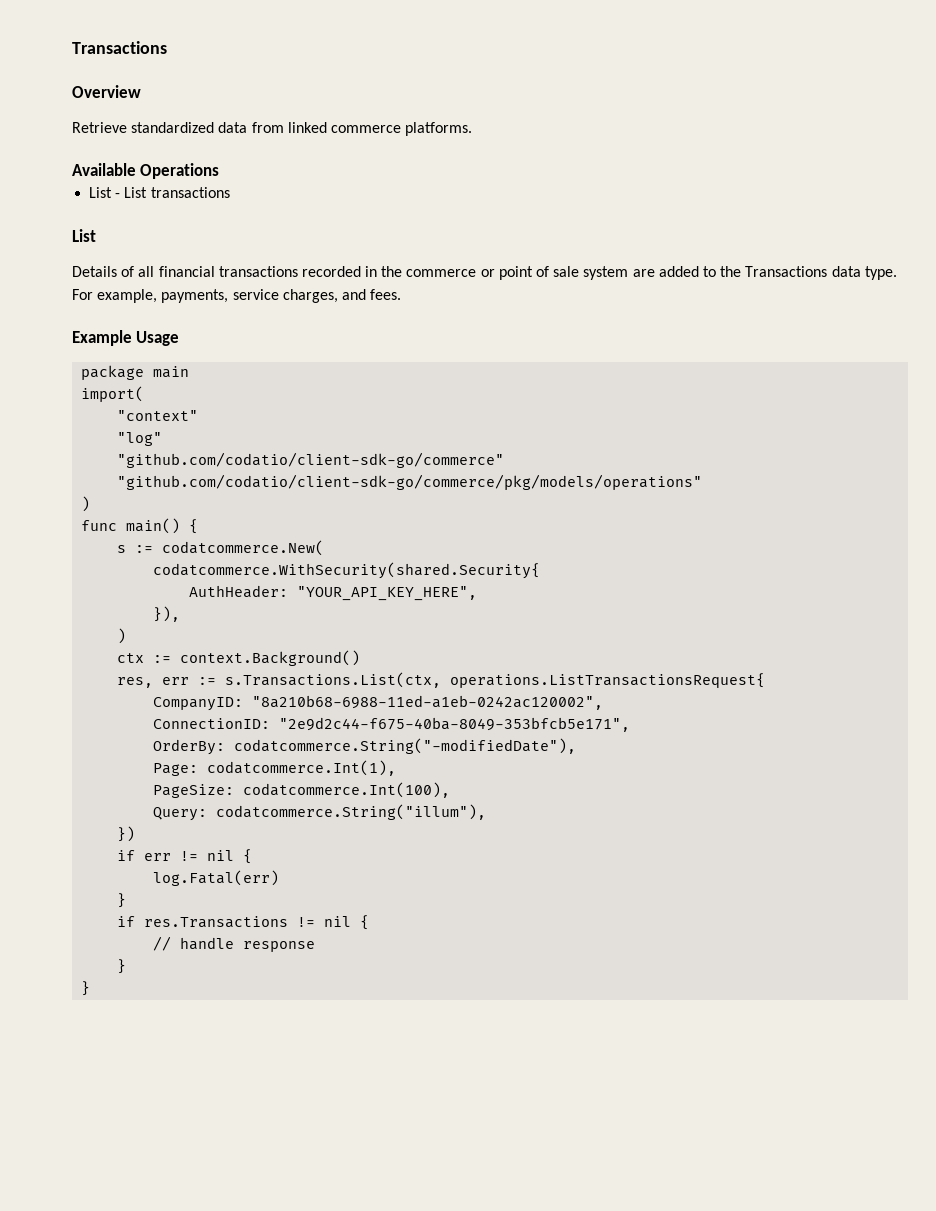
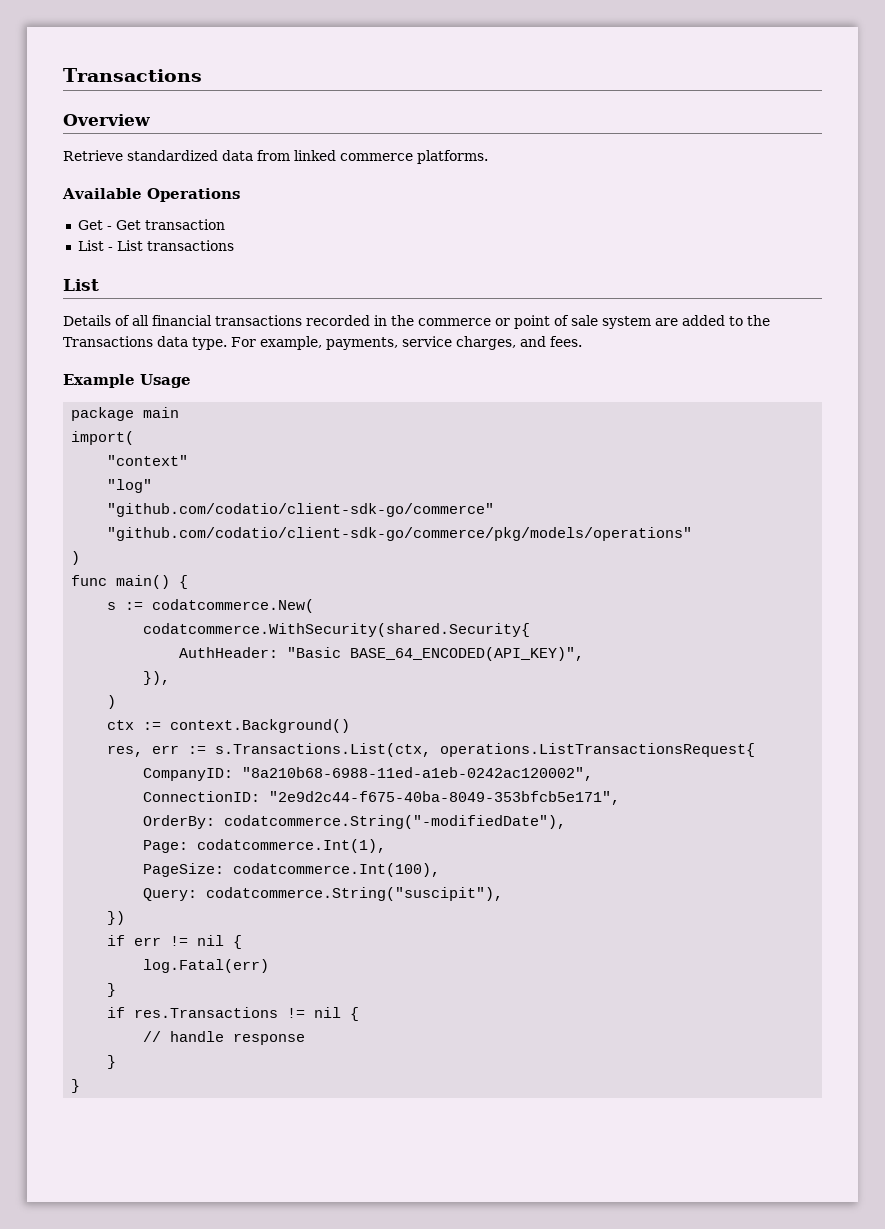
(220, 171) none -> [77,219,225,230] // Get - Get transaction
[297,586,478,601] "YOUR_API_KEY_HERE", -> [287,647,585,661] "Basic BASE_64_ENCODED(API_KEY)",
[216,804,487,820] codatcommerce.String("illum"), -> [206,887,504,901] codatcommerce.String("suscipit"),

